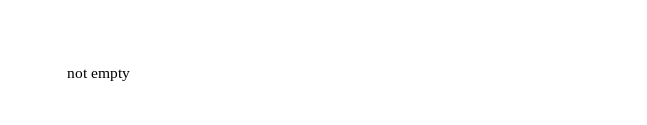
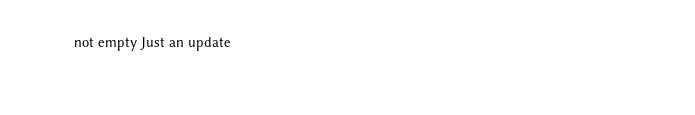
(131, 75) none -> [140,37,231,51] Just an update

